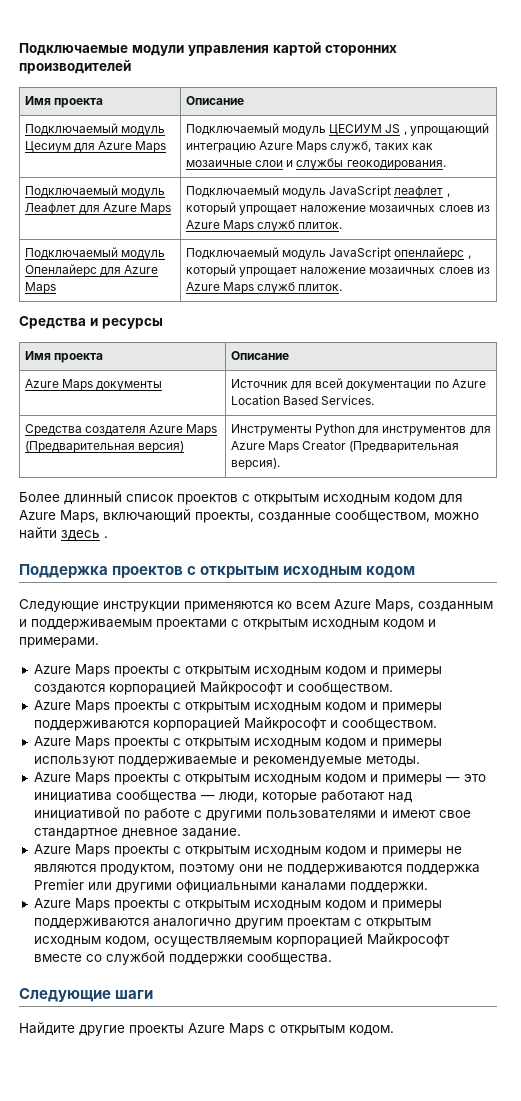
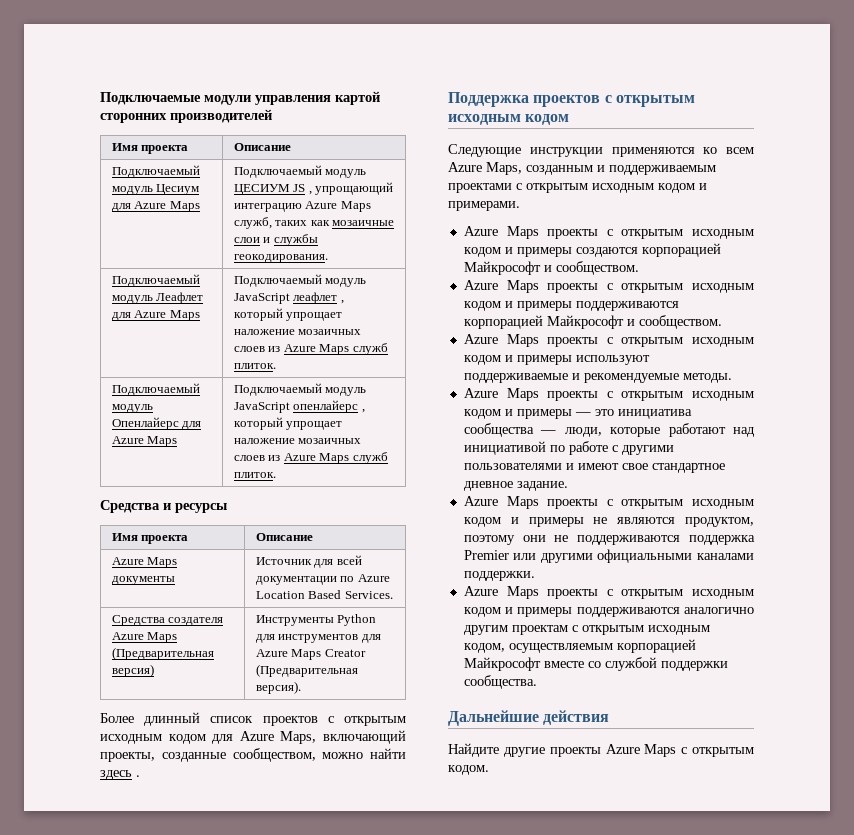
[19,988,154,1002] Следующие шаги -> [448,710,610,726] Дальнейшие действия

